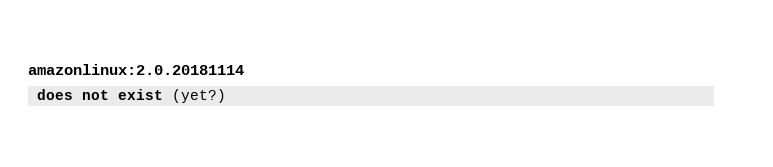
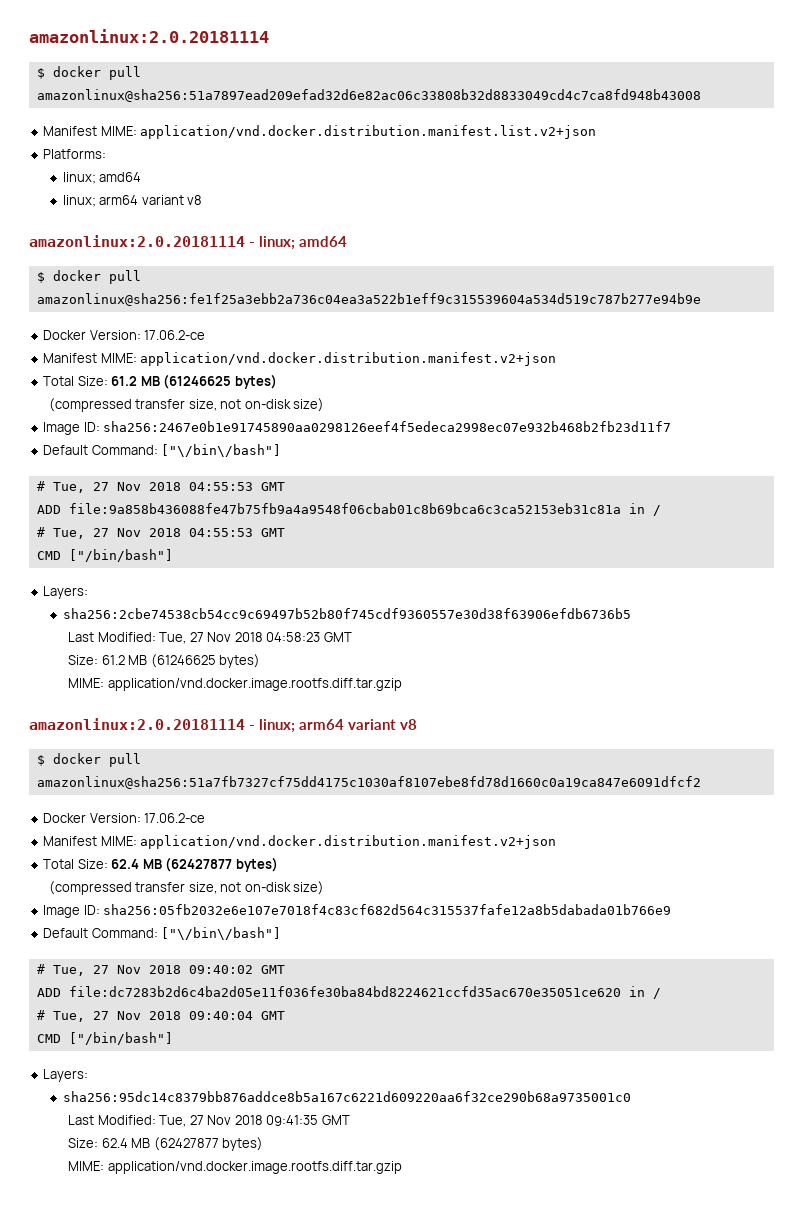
[36,89,226,103] does not exist (yet?) -> [36,66,141,80] [36,89,701,102] [43,125,597,139] [43,149,107,159] [62,172,142,184] [62,195,203,207] [29,235,348,250] [36,270,141,284] [36,293,701,306] [43,330,206,340] [43,352,557,366] [43,374,277,389] [48,398,325,412] [43,421,672,435] [43,444,282,457] [36,481,285,493] [36,503,661,516] [36,527,285,539] [36,549,173,562] [43,586,89,599] [62,608,631,619] [68,632,352,644] [68,654,261,668] [68,678,402,691] [29,718,418,733] [36,753,141,767] [36,776,701,789] [43,813,206,823] [43,835,557,849] [43,857,278,872] [48,881,325,895] [43,904,672,918] [43,927,282,940] [36,964,285,976] [36,986,661,999] [36,1010,285,1022] [36,1032,173,1045] [43,1069,89,1082] [62,1091,631,1102] [68,1115,350,1127] [68,1137,264,1151] [68,1161,402,1174] $ docker pull amazonlinux@sha256:51a7897ead209efad32d6e82ac06c33808b32d8833049cd4c7ca8fd948b43008 // Manifest MIME: application/vnd.docker.distribution.manifest.list.v2+json // Platforms: // linux; amd64 // linux; arm64 variant v8 // amazonlinux:2.0.20181114 - linux; amd64 // $ docker pull amazonlinux@sha256:fe1f25a3ebb2a736c04ea3a522b1eff9c315539604a534d519c787b277e94b9e // Docker Version: 17.06.2-ce // Manifest MIME: application/vnd.docker.distribution.manifest.v2+json // Total Size: 61.2 MB (61246625 bytes) // (compressed transfer size, not on-disk size) // Image ID: sha256:2467e0b1e91745890aa0298126eef4f5edeca2998ec07e932b468b2fb23d11f7 // Default Command: ["\/bin\/bash"] // # Tue, 27 Nov 2018 04:55:53 GMT // ADD file:9a858b436088fe47b75fb9a4a9548f06cbab01c8b69bca6c3ca52153eb31c81a in / // # Tue, 27 Nov 2018 04:55:53 GMT // CMD ["/bin/bash"] // Layers: // sha256:2cbe74538cb54cc9c69497b52b80f745cdf9360557e30d38f63906efdb6736b5 // Last Modified: Tue, 27 Nov 2018 04:58:23 GMT // Size: 61.2 MB (61246625 bytes) // MIME: application/vnd.docker.image.rootfs.diff.tar.gzip // amazonlinux:2.0.20181114 - linux; arm64 variant v8 // $ docker pull amazonlinux@sha256:51a7fb7327cf75dd4175c1030af8107ebe8fd78d1660c0a19ca847e6091dfcf2 // Docker Version: 17.06.2-ce // Manifest MIME: application/vnd.docker.distribution.manifest.v2+json // Total Size: 62.4 MB (62427877 bytes) // (compressed transfer size, not on-disk size) // Image ID: sha256:05fb2032e6e107e7018f4c83cf682d564c315537fafe12a8b5dabada01b766e9 // Default Command: ["\/bin\/bash"] // # Tue, 27 Nov 2018 09:40:02 GMT // ADD file:dc7283b2d6c4ba2d05e11f036fe30ba84bd8224621ccfd35ac670e35051ce620 in / // # Tue, 27 Nov 2018 09:40:04 GMT // CMD ["/bin/bash"] // Layers: // sha256:95dc14c8379bb876addce8b5a167c6221d609220aa6f32ce290b68a9735001c0 // Last Modified: Tue, 27 Nov 2018 09:41:35 GMT // Size: 62.4 MB (62427877 bytes) // MIME: application/vnd.docker.image.rootfs.diff.tar.gzip

